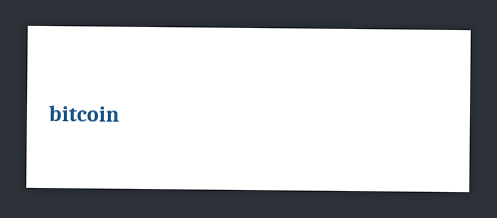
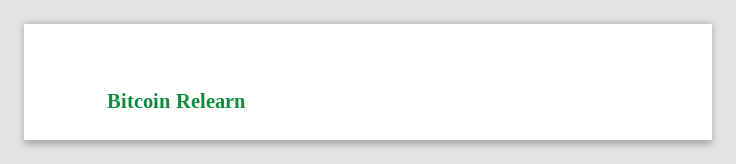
[48,105,120,122] bitcoin -> [107,93,246,108] Bitcoin Relearn

